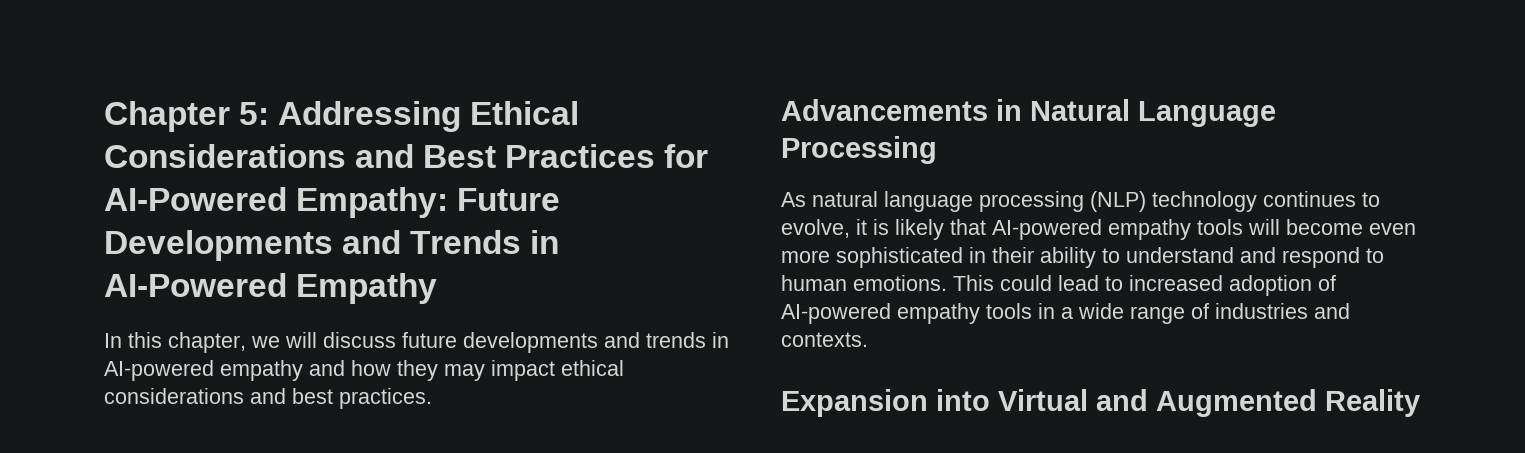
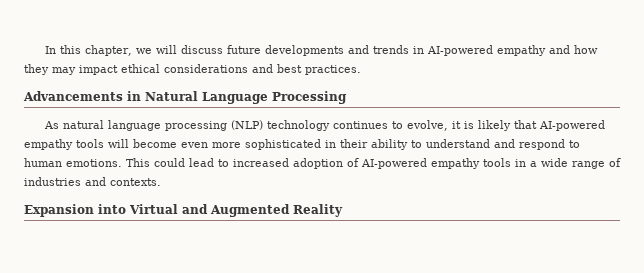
[104,101,580,132] [104,144,709,168] [104,187,561,218] [104,230,560,261] [104,273,438,304] Chapter 5: Addressing Ethical Considerations and Best Practices for AI-Powered Empathy: Future Developments and Trends in AI-Powered Empathy // -> (45, 50) none

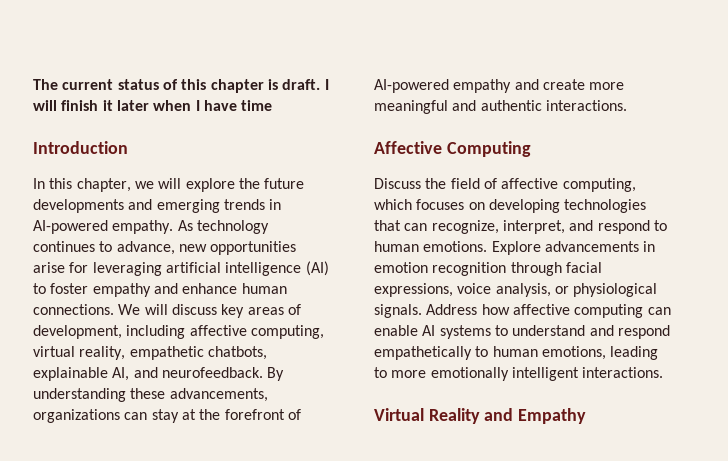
(45, 50) none -> [33,79,329,93] [33,100,273,111] [33,141,128,154] The current status of this chapter is draft. I will finish it later when I have time // Introduction //
[181,45,224,54] discuss -> [185,178,260,192] explore the
(370, 49) none -> [156,199,220,213] emerging
[497,45,599,56] [24,64,361,75] [23,91,347,104] [44,120,606,131] [24,139,490,150] empathy and how they may impact ethical considerations and best practices. // Advancements in Natural Language Processing // As natural language processing (NLP) technology continues to evolve, it is likely that AI-powered empathy tools will become even more sophisticated in their ability to understand -> [112,220,269,234] [33,241,297,255] [33,261,329,276] [33,283,287,297] [33,304,301,318] [33,325,324,339] [33,346,267,360] [33,367,285,381] [33,388,268,402] [33,409,301,423] [374,79,625,93] [374,100,627,114] [374,141,531,157] [374,178,636,192] [374,199,647,213] [374,220,565,234] empathy. As technology continues to advance, new opportunities arise for leveraging artificial intelligence (AI) to foster empathy and enhance human connections. We will discuss key areas of development, including affective computing, virtual reality, empathetic chatbots, explainable AI, and neurofeedback. By understanding these advancements, organizations can stay at the forefront of AI-powered empathy and create more meaningful and authentic interactions. // Affective Computing // Discuss the field of affective computing, which focuses on developing technologies that can recognize, interpret,
[126,158,621,169] [24,177,161,186] [24,204,343,217] This could lead to increased adoption of AI-powered empathy tools in a wide range of industries and contexts. // Expansion into Virtual and Augmented Reality -> [491,241,656,255] [374,262,602,276] [374,283,658,297] [374,304,671,318] [374,325,670,339] [374,346,659,360] [374,367,664,381] [374,408,587,424] Explore advancements in emotion recognition through facial expressions, voice analysis, or physiological signals. Address how affective computing can enable AI systems to understand and respond empathetically to human emotions, leading to more emotionally intelligent interactions. // Virtual Reality and Empathy

